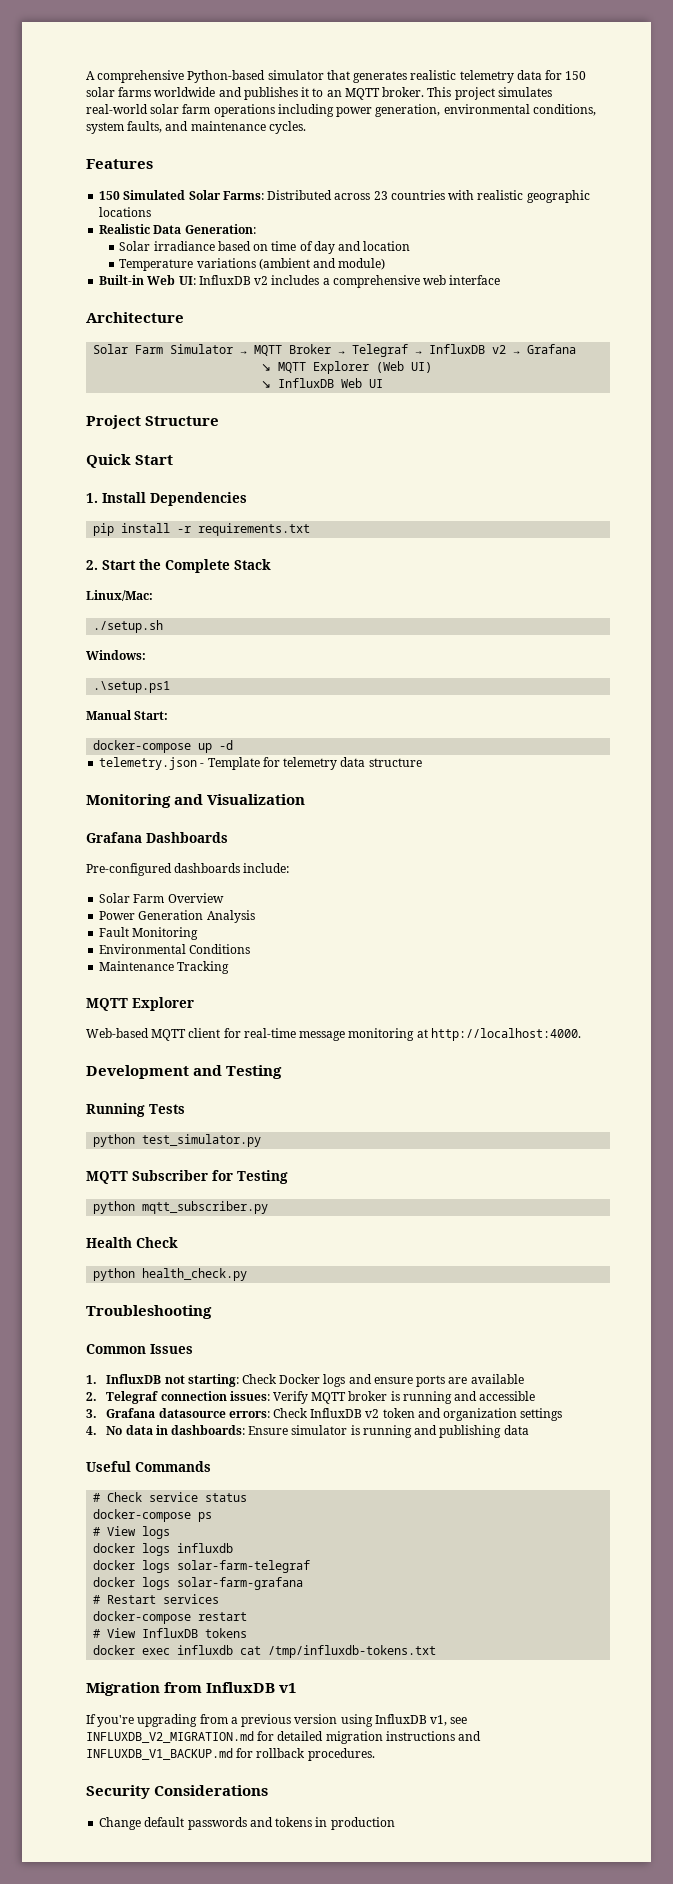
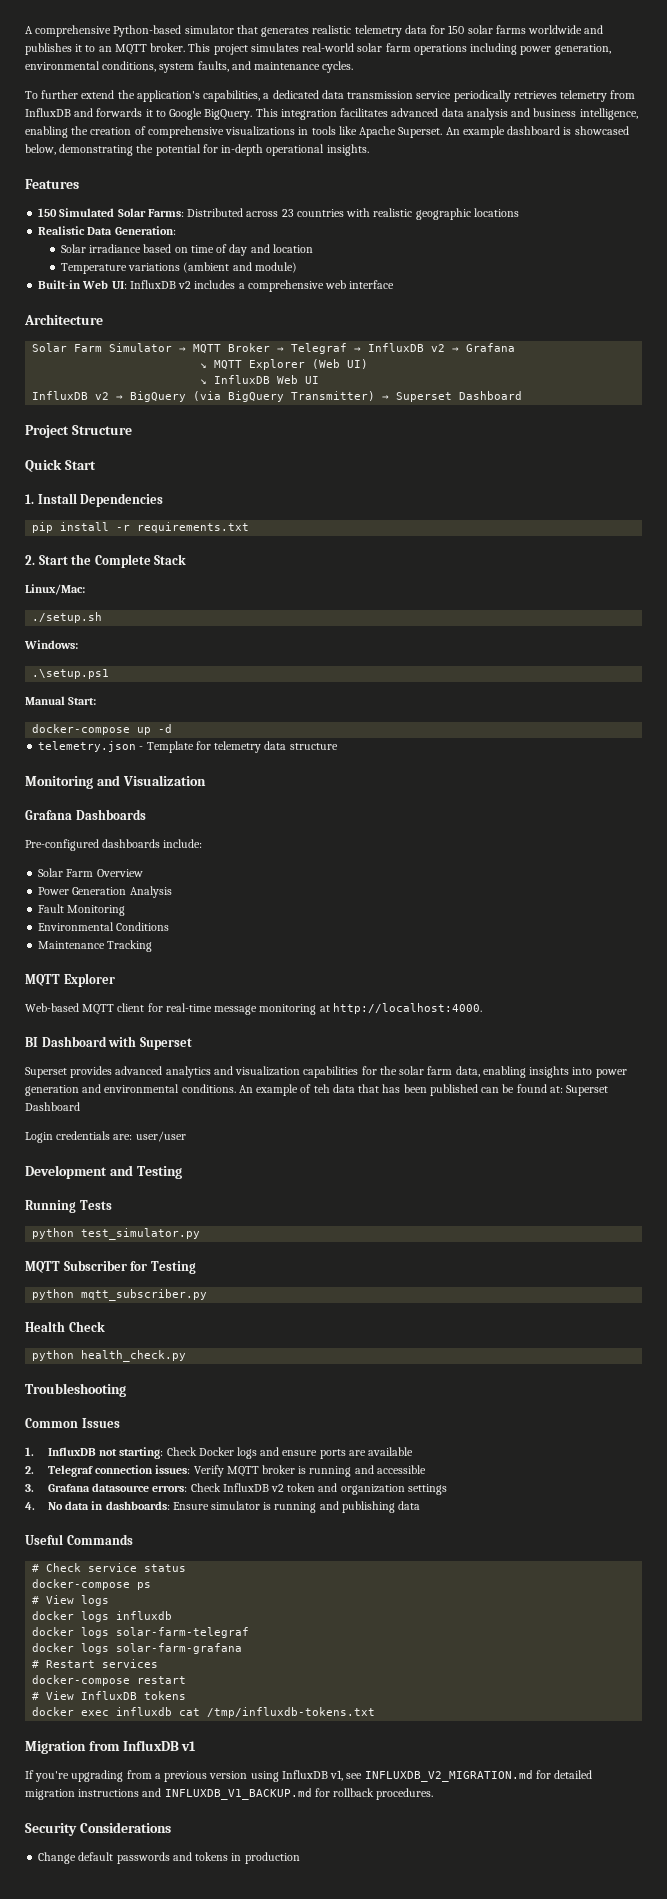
(306, 127) none -> [25,90,636,102] [25,108,638,120] [25,126,629,138] [25,144,369,156] // To further extend the application's capabilities, a dedicated data transmission service periodically retrieves telemetry from InfluxDB and forwards it to Google BigQuery. This integration facilitates advanced data analysis and business intelligence, enabling the creation of comprehensive visualizations in tools like Apache Superset. An example dashboard is showcased below, demonstrating the potential for in-depth operational insights.
(384, 383) none -> [32,391,523,402] // InfluxDB v2 → BigQuery (via BigQuery Transmitter) → Superset Dashboard
(581, 1034) none -> [25,1036,192,1050] [25,1066,627,1078] [25,1084,609,1096] [25,1102,80,1111] [25,1131,186,1143] // BI Dashboard with Superset // Superset provides advanced analytics and visualization capabilities for the solar farm data, enabling insights into power generation and environmental conditions. An example of teh data that has been published can be found at: Superset Dashboard // Login credentials are: user/user

